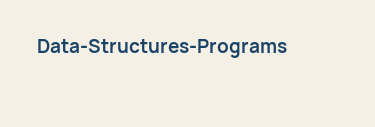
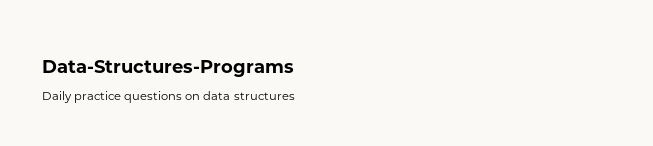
(287, 48) none -> [42,91,295,103] // Daily practice questions on data structures

